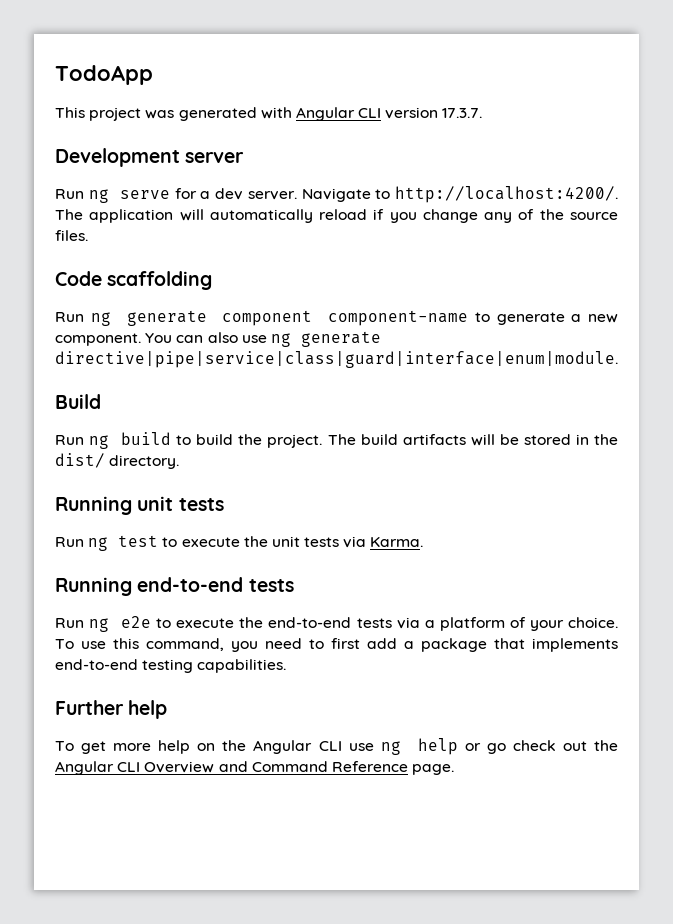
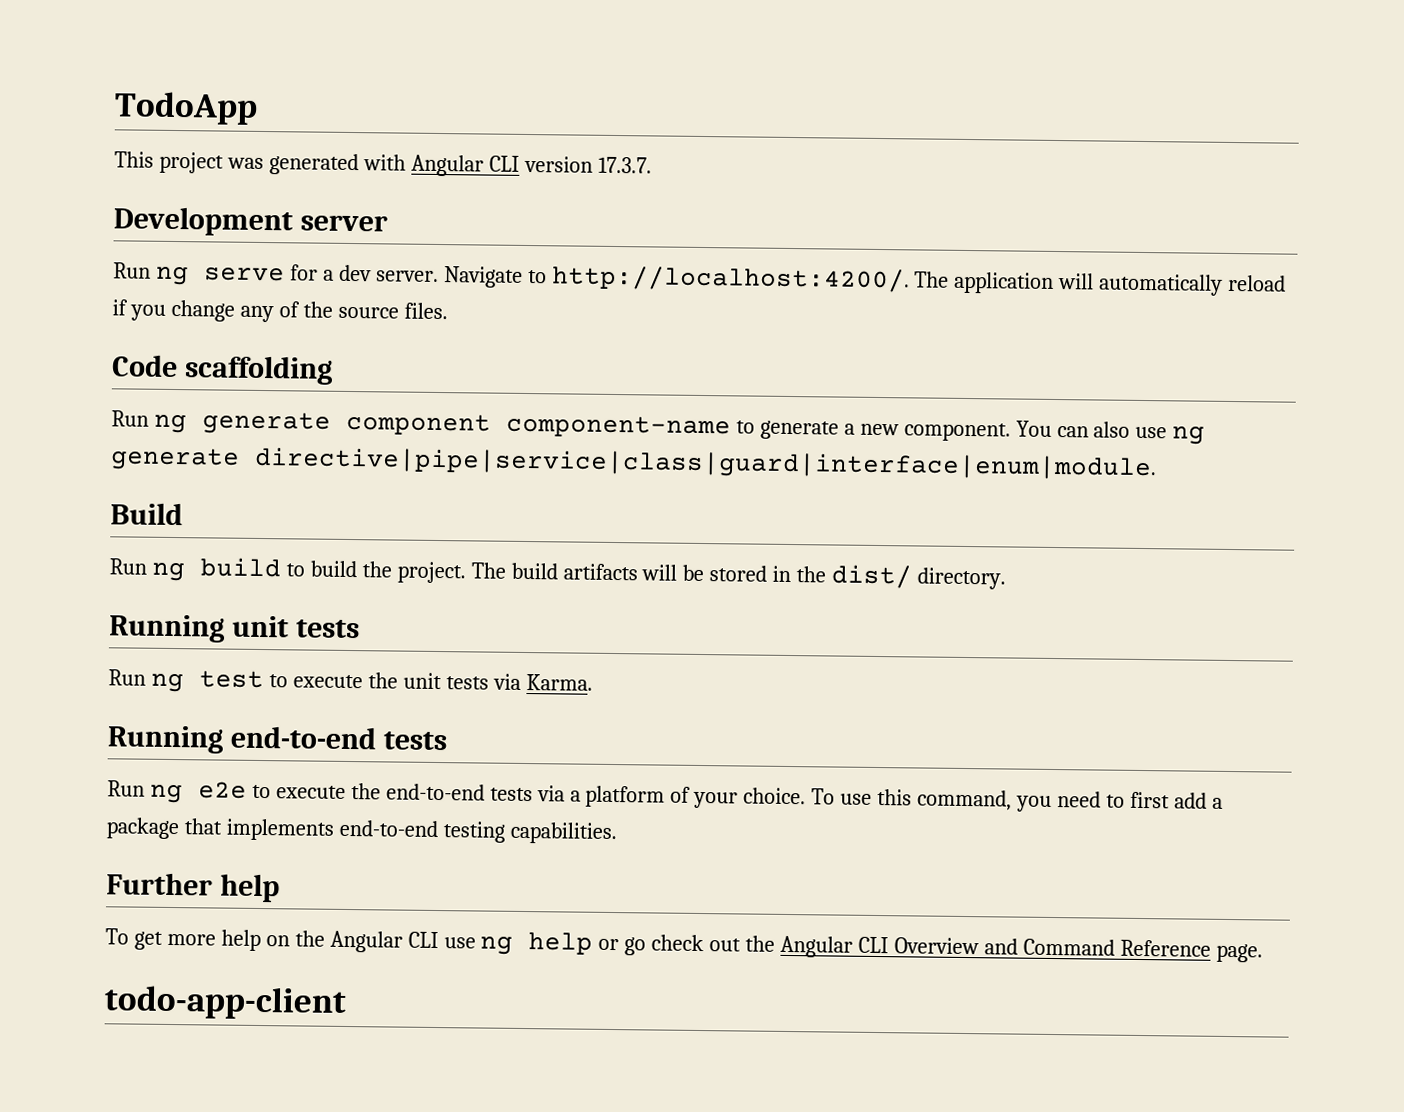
(455, 769) none -> [104,985,347,1020] // todo-app-client

